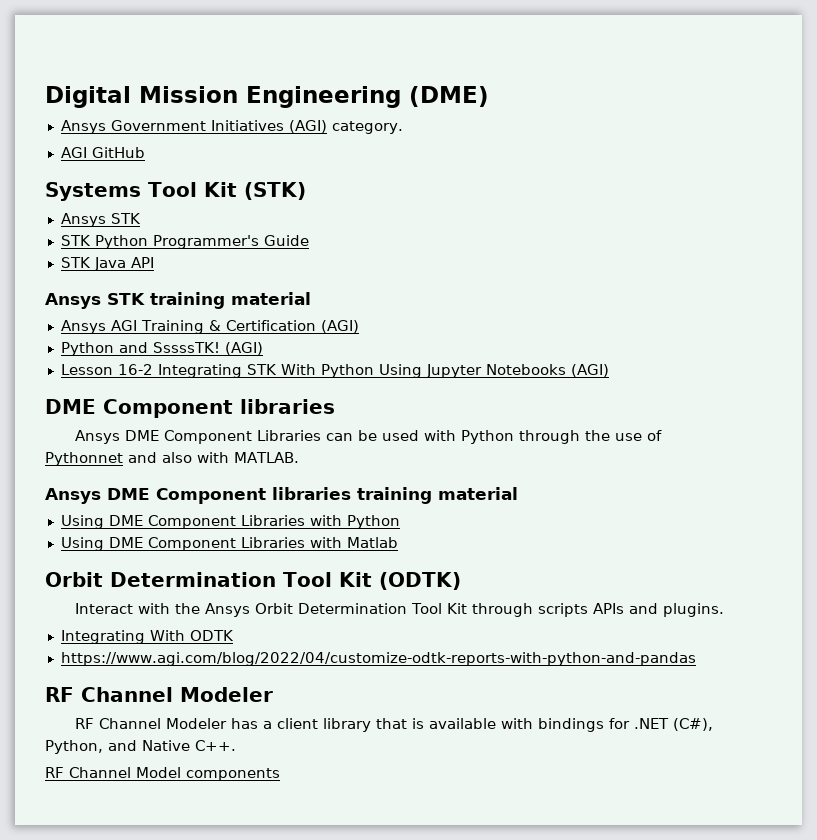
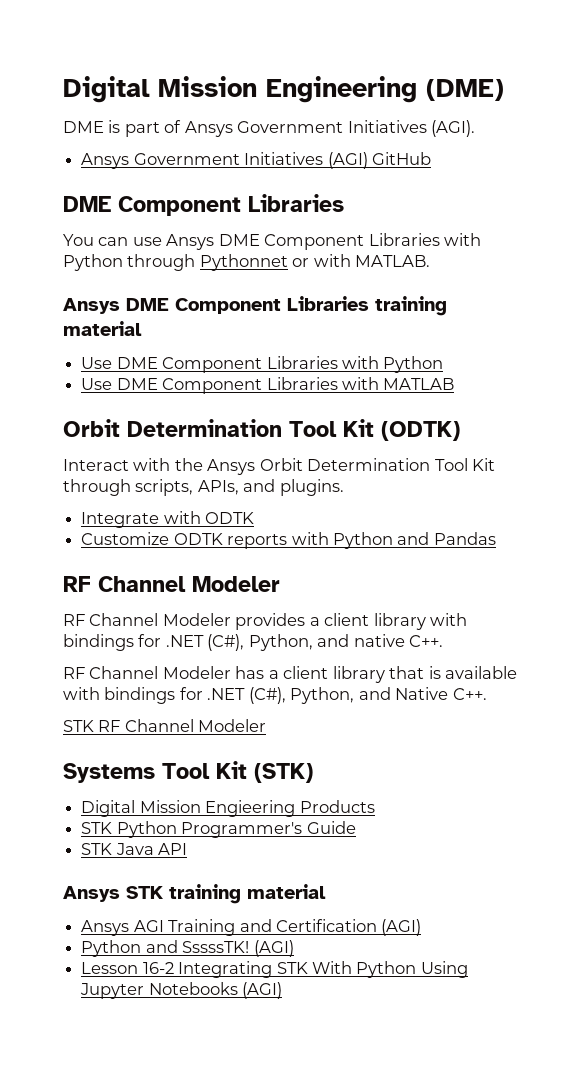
(489, 96) none -> [63,120,476,137] // DME is part of Ansys Government Initiatives (AGI).
[331,121,403,134] [60,147,87,158] category. // AGI -> (368, 160) none
[45,182,306,201] [60,213,141,227] [60,235,309,249] [60,257,154,271] [45,292,311,309] [60,320,359,334] [60,342,263,356] [60,364,609,378] [45,399,335,418] [74,430,662,444] [45,452,192,466] Systems Tool Kit (STK) // Ansys STK // STK Python Programmer's Guide // STK Java API // Ansys STK training material // Ansys AGI Training & Certification (AGI) // Python and SssssTK! (AGI) // Lesson 16-2 Integrating STK With Python Using Jupyter Notebooks (AGI) // DME Component libraries // Ansys DME Component Libraries can be used with Python through the use of Pythonnet and also -> [63,194,344,216] [63,233,482,250] [63,254,310,271] DME Component Libraries // You can use Ansys DME Component Libraries with Python through Pythonnet or
[272,487,518,504] [60,515,104,529] libraries training material // Using -> [287,296,447,316] [63,321,142,336] [81,357,113,369] Libraries training material // Use
[60,537,398,551] Using DME Component Libraries with Matlab -> [81,377,455,394] Use DME Component Libraries with MATLAB
[538,603,625,617] scripts APIs -> [135,479,239,496] scripts, APIs,
[60,630,185,644] Integrating With -> [81,511,201,528] Integrate with
[60,652,696,666] [45,687,273,702] https://www.agi.com/blog/2022/04/customize-odtk-reports-with-python-and-pandas // RF Channel Modeler -> [81,532,496,549] [63,576,280,592] [63,613,468,630] [63,634,444,651] Customize ODTK reports with Python and Pandas // RF Channel Modeler // RF Channel Modeler provides a client library with bindings for .NET (C#), Python, and native C++.
[45,767,280,781] RF Channel Model components -> [63,719,267,732] [63,761,313,783] [81,800,375,817] [81,821,356,838] [81,843,188,855] [63,884,326,904] [81,919,422,936] [81,940,294,957] [81,961,468,978] [80,982,283,999] STK RF Channel Modeler // Systems Tool Kit (STK) // Digital Mission Engieering Products // STK Python Programmer's Guide // STK Java API // Ansys STK training material // Ansys AGI Training and Certification (AGI) // Python and SssssTK! (AGI) // Lesson 16-2 Integrating STK With Python Using Jupyter Notebooks (AGI)

